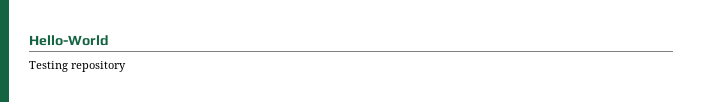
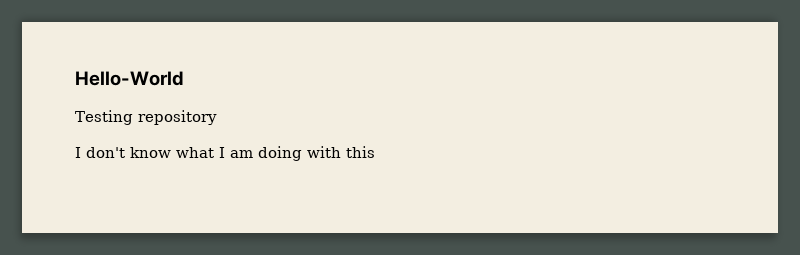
(126, 66) none -> [75,146,375,161] // I don't know what I am doing with this

